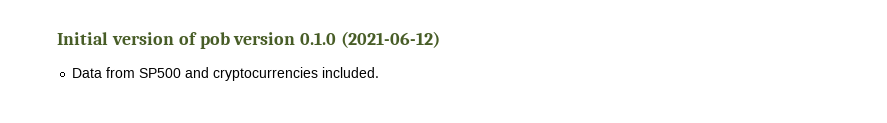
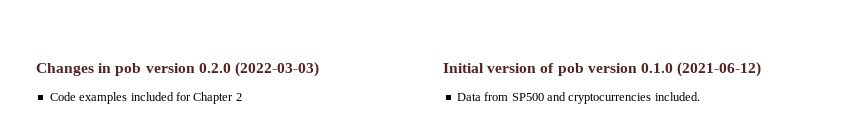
(57, 38) none -> [36,62,319,77] [49,92,242,104] Changes in pob version 0.2.0 (2022-03-03) // Code examples included for Chapter 2 //

